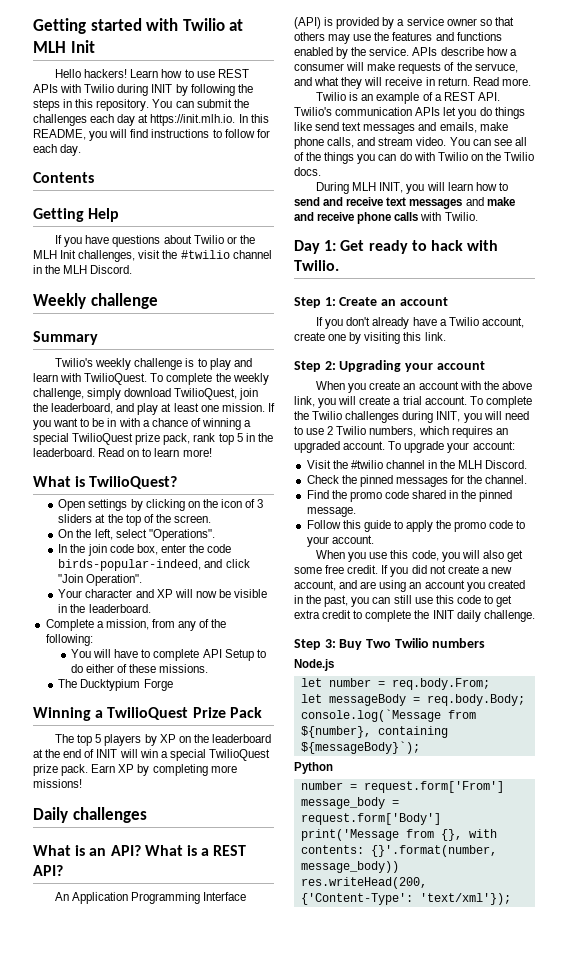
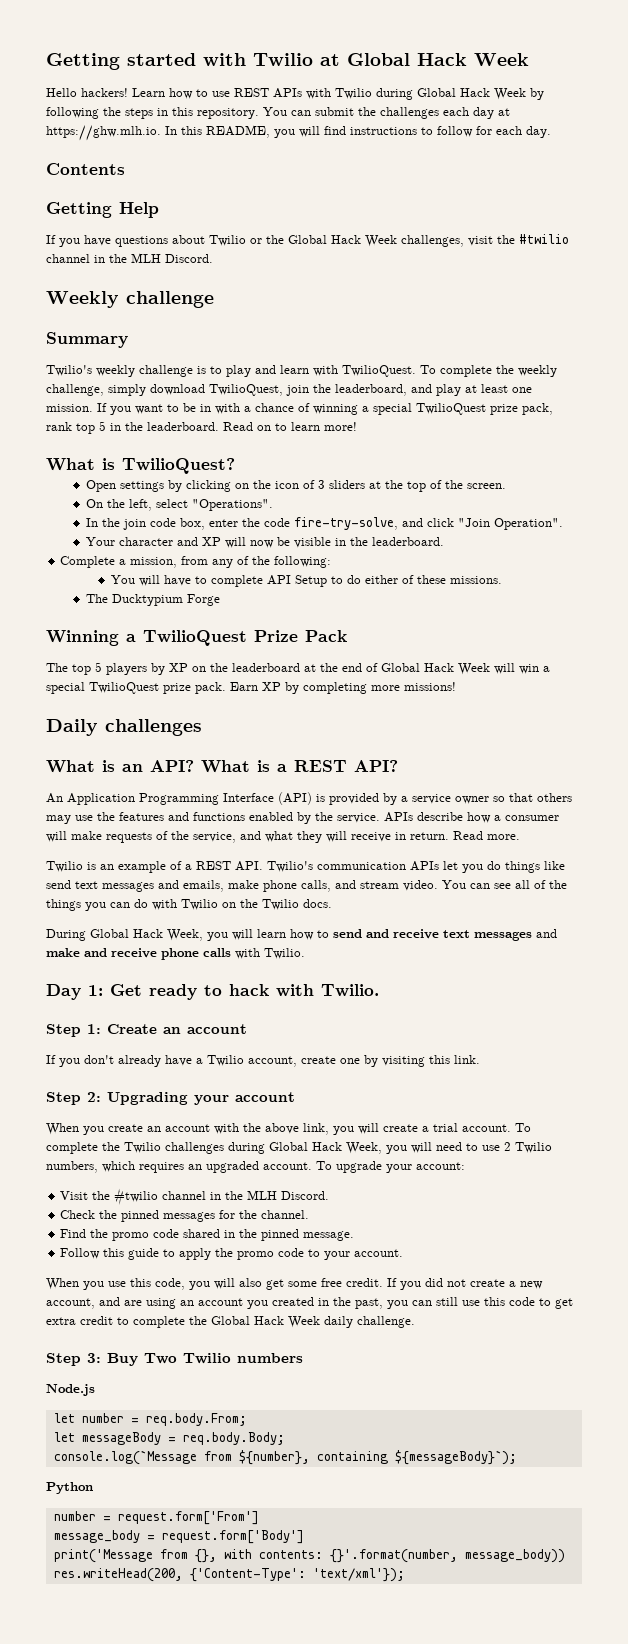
[33,40,95,53] MLH Init -> [347,53,529,66] Global Hack Week
[151,84,173,93] INIT -> [417,88,526,100] Global Hack Week
[150,114,236,126] https://init.mlh.io. -> [46,125,161,141] https://ghw.mlh.io.
[33,250,77,259] MLH Init -> [288,235,397,247] Global Hack Week
[58,559,202,571] birds-popular-indeed, -> [293,517,398,530] fire-try-solve,
[96,749,118,758] INIT -> [381,663,490,675] Global Hack Week
[474,63,518,73] servuce, -> [193,832,236,843] service,
[352,182,404,193] MLH INIT, -> [90,929,203,941] Global Hack Week,
[436,411,461,422] INIT, -> [269,1142,382,1154] Global Hack Week,
[432,610,454,619] INIT -> [211,1316,320,1328] Global Hack Week

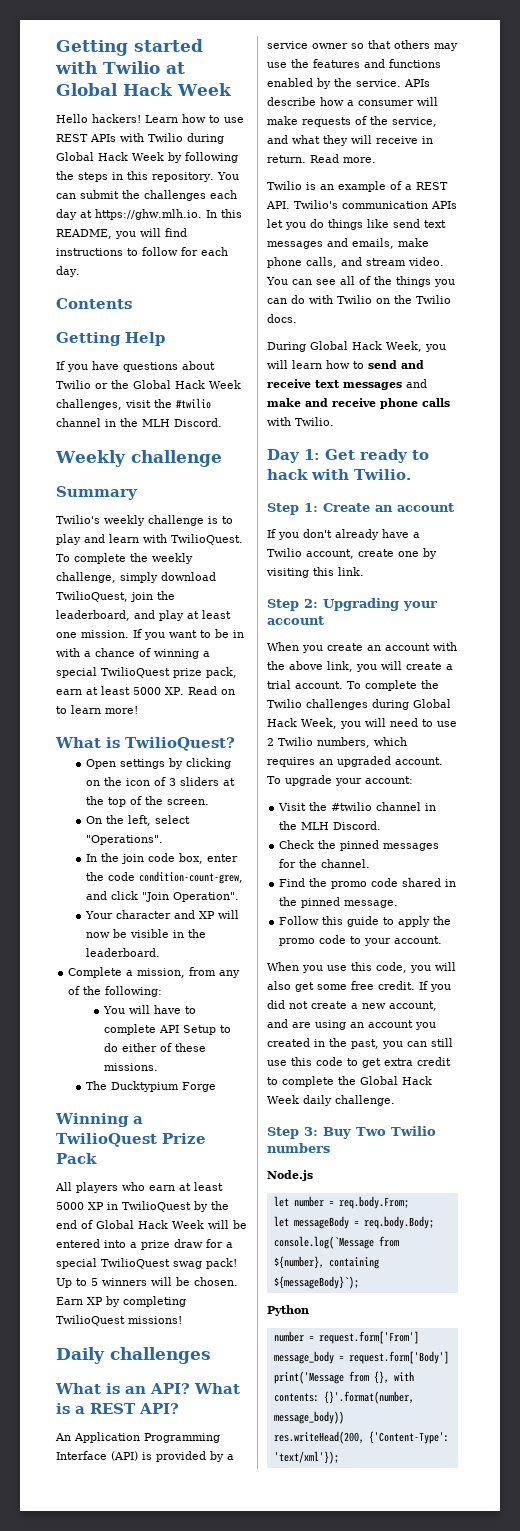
[46,421,219,434] rank top 5 in the leaderboard. -> [56,686,184,695] earn at least 5000 XP.
[293,517,398,530] fire-try-solve, -> [139,871,244,884] condition-count-grew,
[46,662,316,675] The top 5 players by XP on the leaderboard at -> [55,1182,223,1193] [56,1201,208,1212] All players who earn at least 5000 XP in TwilioQuest by
[519,664,550,674] [46,682,226,694] win a special TwilioQuest prize pack. -> [233,1220,247,1229] [56,1239,233,1250] [56,1258,237,1269] [56,1277,238,1288] be entered into a prize draw for a special TwilioQuest swag pack! Up to 5 winners will be chosen.
[371,685,400,691] more -> [56,1315,125,1326] TwilioQuest

